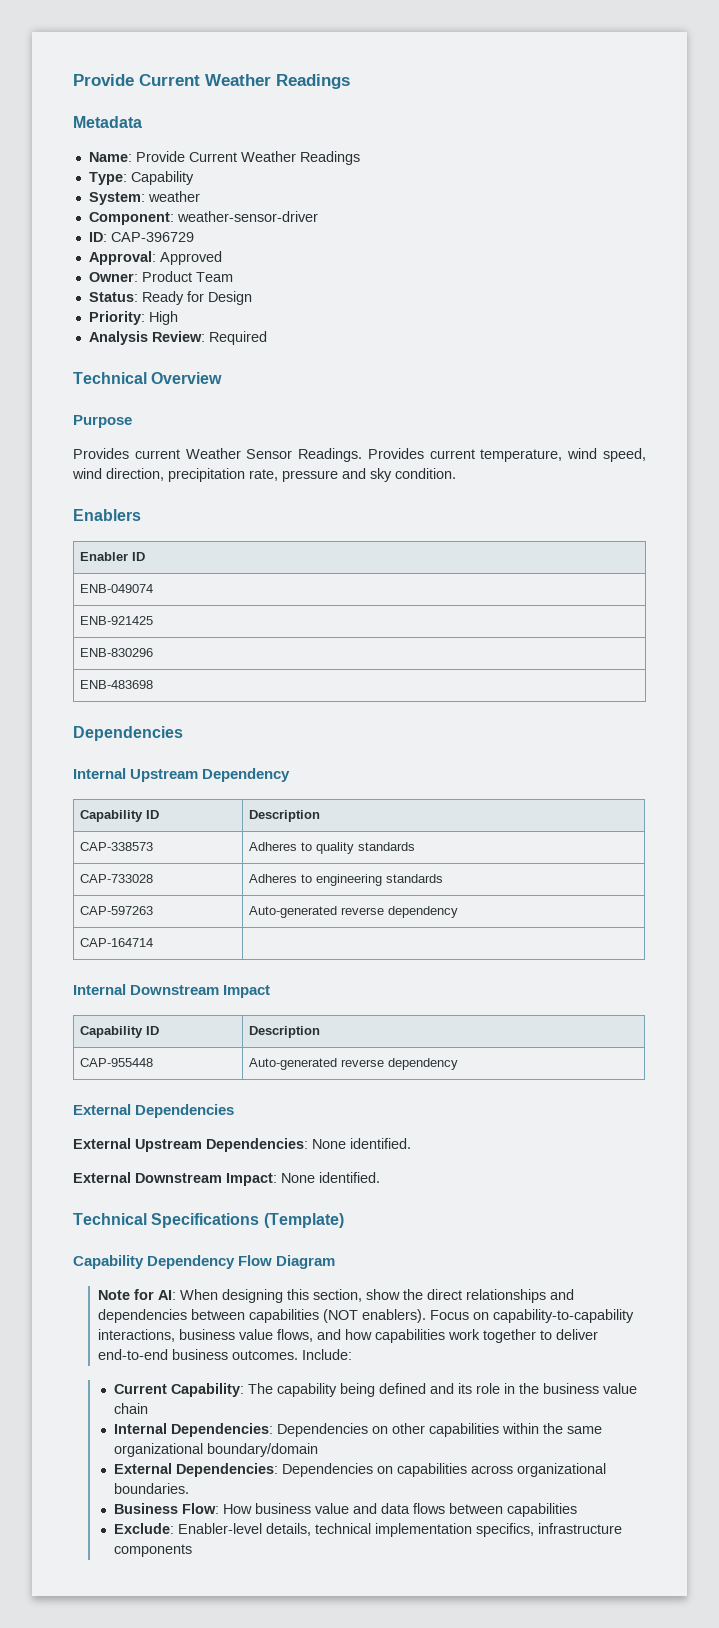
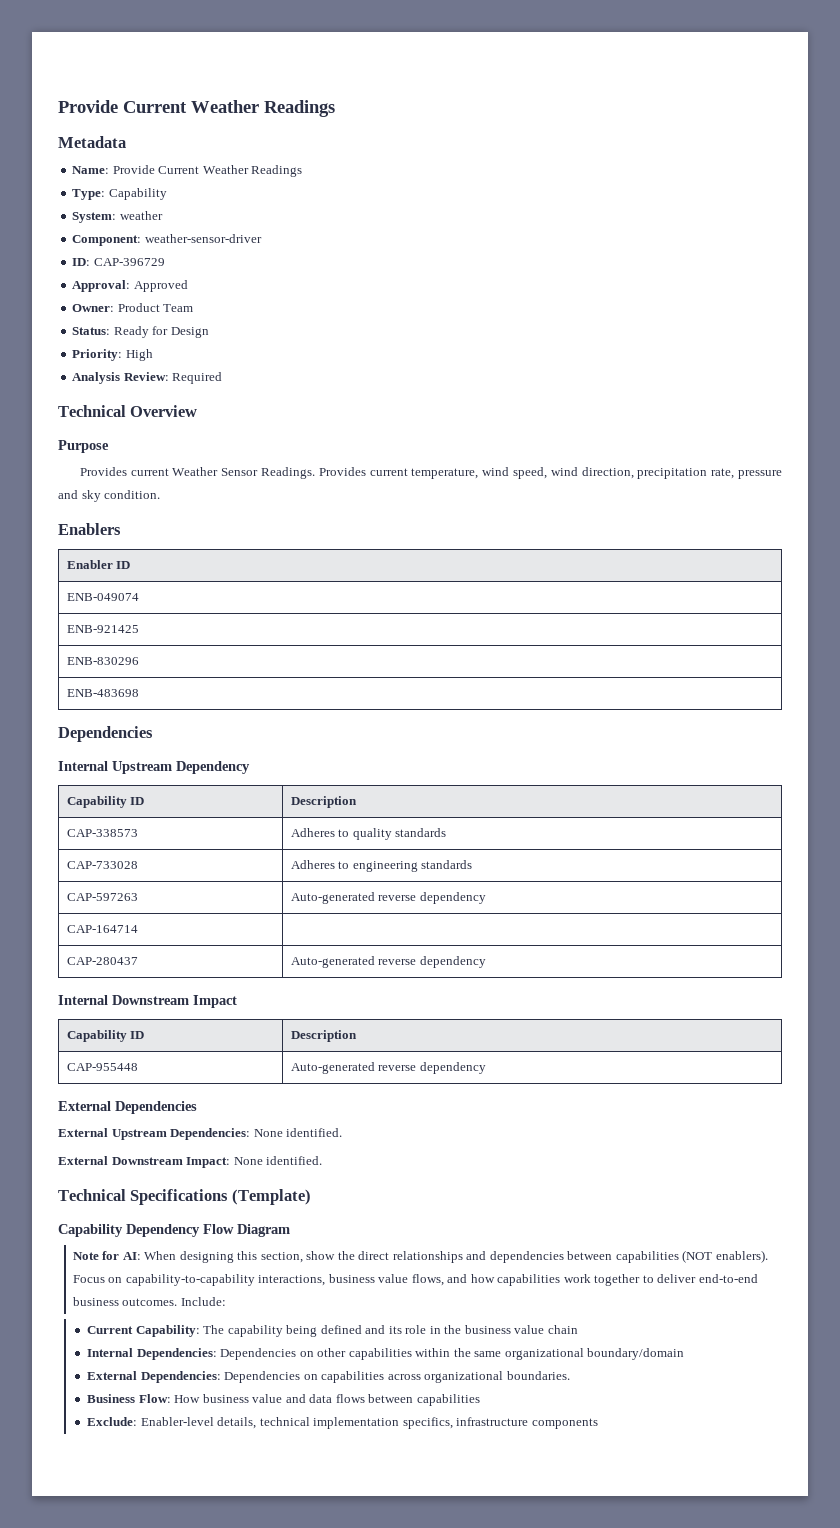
(154, 942) none -> [66,957,138,965] [290,956,486,968] // CAP-280437 | Auto-generated reverse dependency

